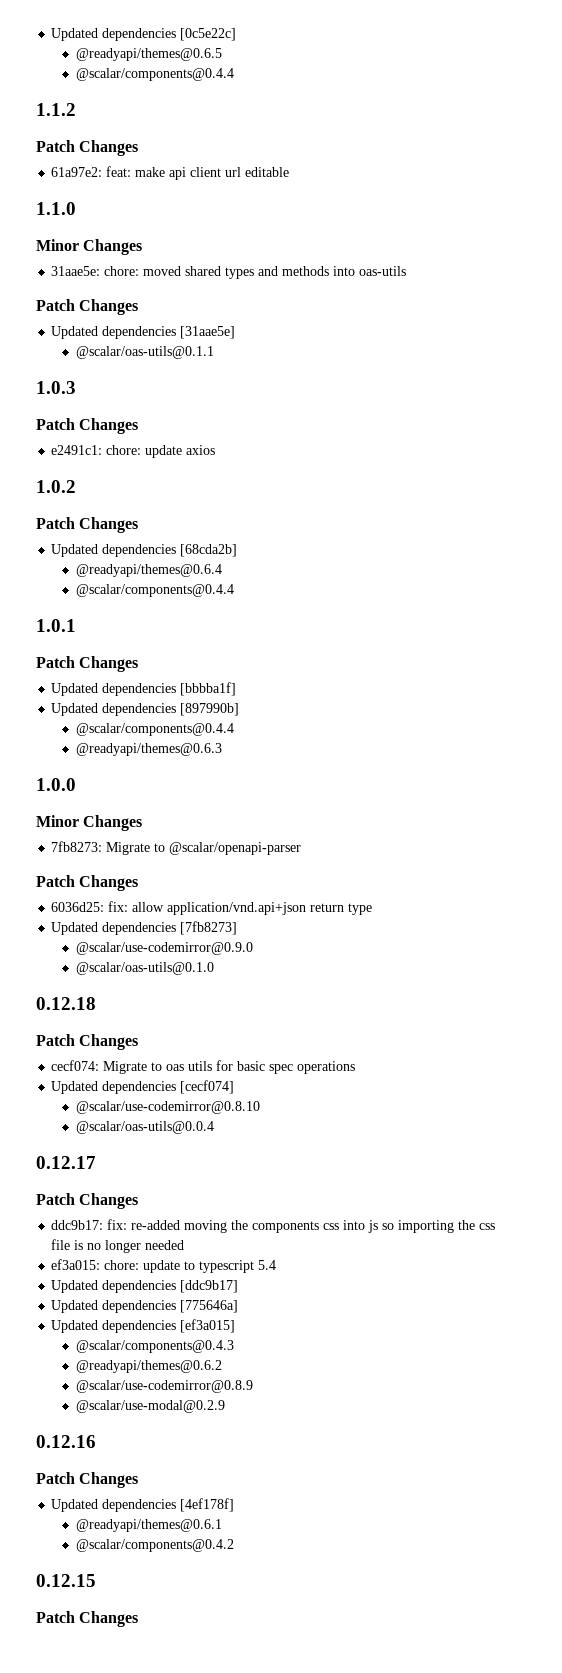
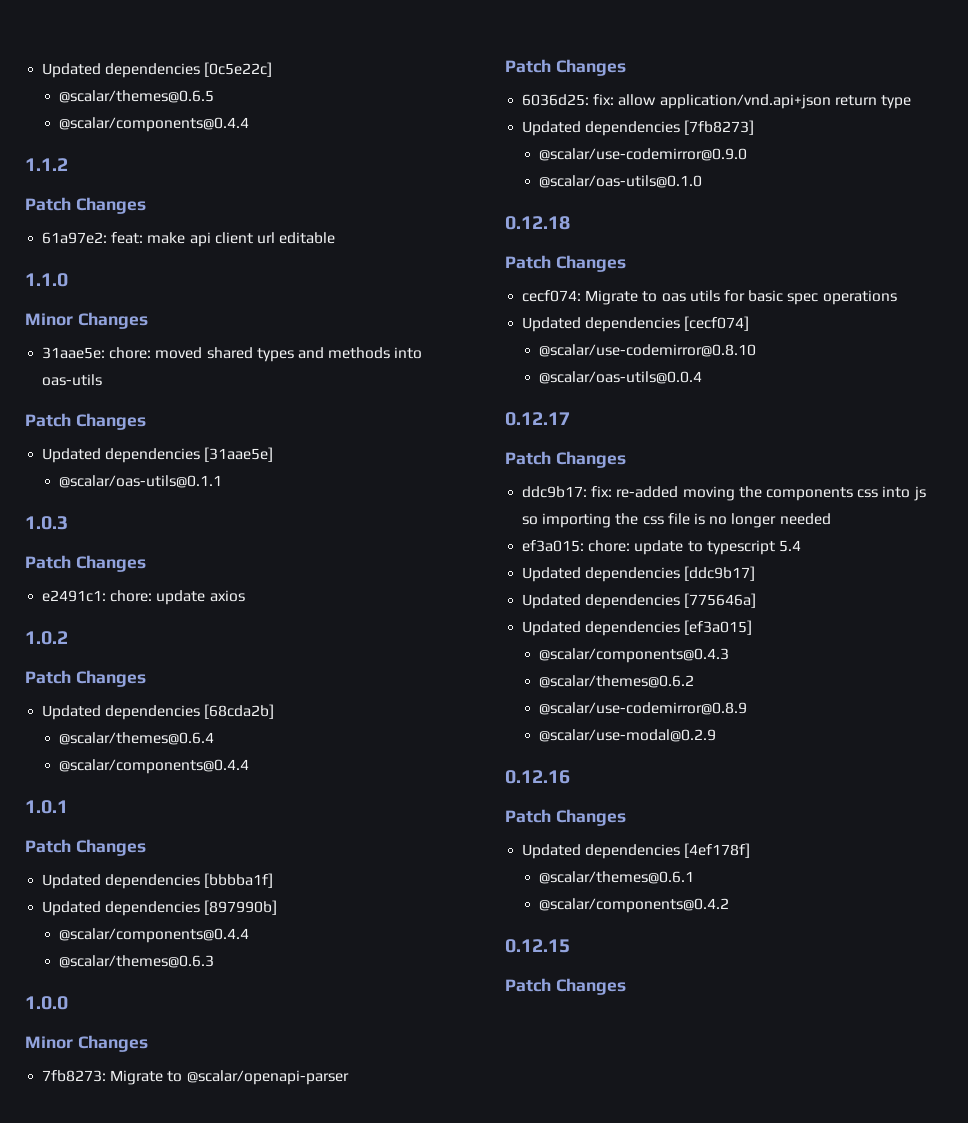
[75,48,222,61] @readyapi/themes@0.6.5 -> [59,90,215,103] @scalar/themes@0.6.5
[75,564,222,577] @readyapi/themes@0.6.4 -> [59,732,215,745] @scalar/themes@0.6.4
[75,743,222,756] @readyapi/themes@0.6.3 -> [59,955,215,968] @scalar/themes@0.6.3
[75,1360,222,1373] @readyapi/themes@0.6.2 -> [539,675,695,688] @scalar/themes@0.6.2
[75,1519,222,1532] @readyapi/themes@0.6.1 -> [539,871,695,884] @scalar/themes@0.6.1

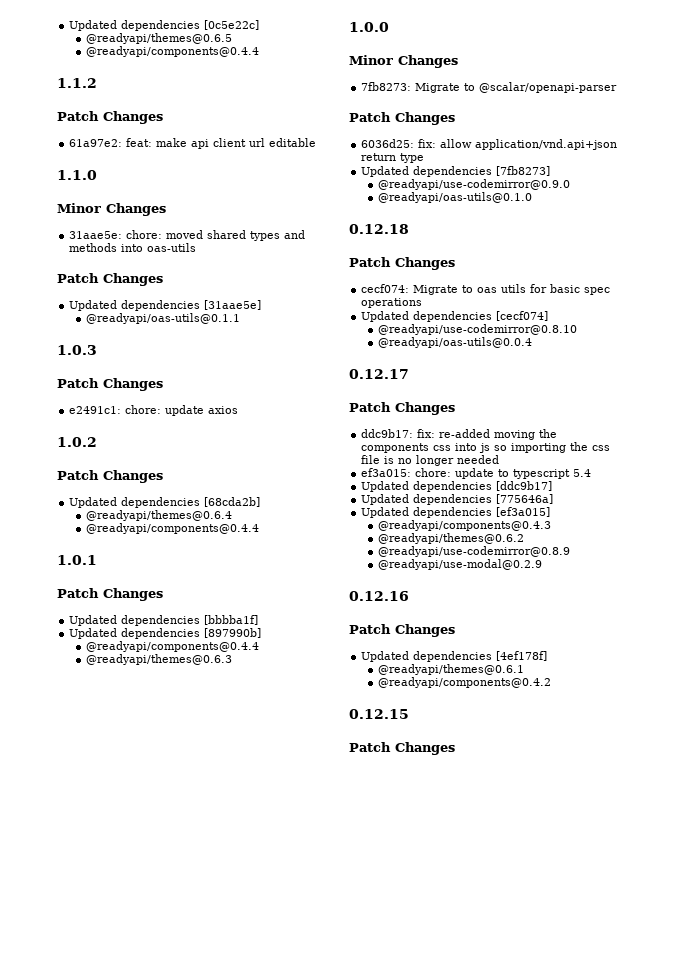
[59,90,215,103] [59,117,250,132] @scalar/themes@0.6.5 // @scalar/components@0.4.4 -> [86,33,233,44] [86,46,260,57] @readyapi/themes@0.6.5 // @readyapi/components@0.4.4
[59,475,223,488] @scalar/oas-utils@0.1.1 -> [86,313,241,324] @readyapi/oas-utils@0.1.1
[59,732,215,745] [59,759,250,774] @scalar/themes@0.6.4 // @scalar/components@0.4.4 -> [86,510,233,521] [86,523,260,534] @readyapi/themes@0.6.4 // @readyapi/components@0.4.4
[59,928,250,943] [59,955,215,968] @scalar/components@0.4.4 // @scalar/themes@0.6.3 -> [86,641,260,652] [86,654,233,665] @readyapi/components@0.4.4 // @readyapi/themes@0.6.3
[539,148,748,161] [539,175,703,188] @scalar/use-codemirror@0.9.0 // @scalar/oas-utils@0.1.0 -> [378,179,571,190] [378,192,533,203] @readyapi/use-codemirror@0.9.0 // @readyapi/oas-utils@0.1.0
[539,344,757,357] [539,371,703,384] @scalar/use-codemirror@0.8.10 // @scalar/oas-utils@0.0.4 -> [378,324,578,335] [378,337,533,348] @readyapi/use-codemirror@0.8.10 // @readyapi/oas-utils@0.0.4
[539,648,730,663] [539,675,695,688] [539,702,748,715] [539,729,717,742] @scalar/components@0.4.3 // @scalar/themes@0.6.2 // @scalar/use-codemirror@0.8.9 // @scalar/use-modal@0.2.9 -> [378,520,552,531] [378,533,525,544] [378,546,571,557] [378,559,543,570] @readyapi/components@0.4.3 // @readyapi/themes@0.6.2 // @readyapi/use-codemirror@0.8.9 // @readyapi/use-modal@0.2.9
[539,871,695,884] [539,898,730,913] @scalar/themes@0.6.1 // @scalar/components@0.4.2 -> [378,664,525,675] [378,677,552,688] @readyapi/themes@0.6.1 // @readyapi/components@0.4.2

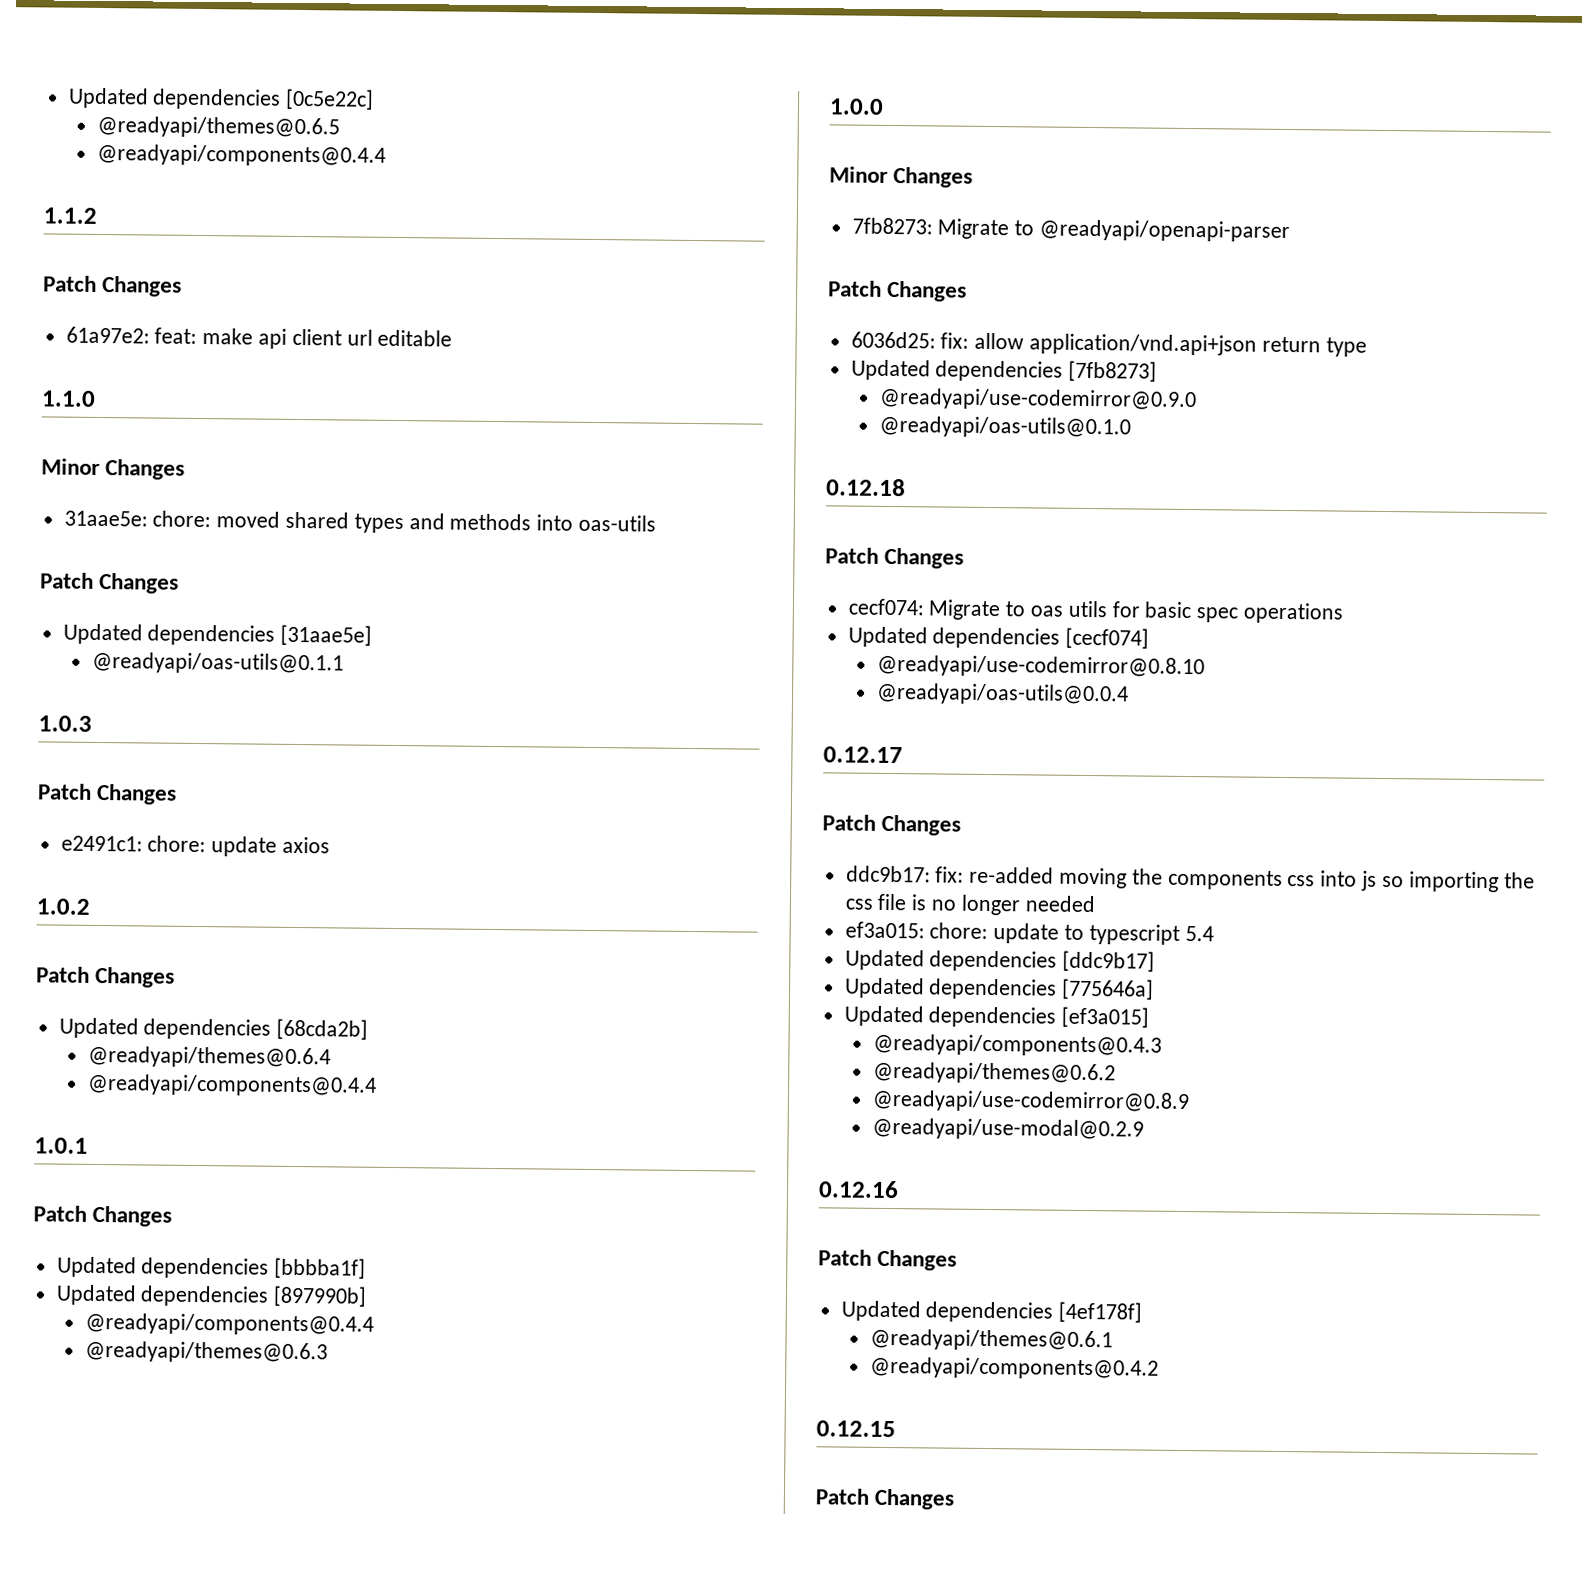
[479,82,618,93] @scalar/openapi-parser -> [1039,219,1291,243] @readyapi/openapi-parser

